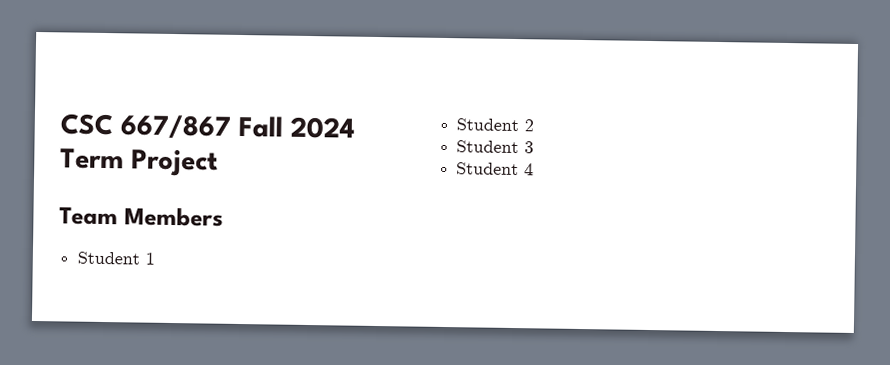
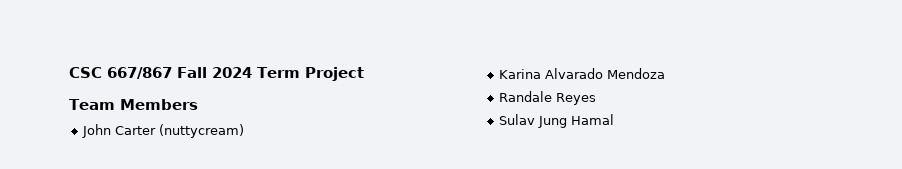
[77,251,156,265] [456,118,535,132] [456,140,535,154] [456,162,535,176] Student 1 // Student 2 // Student 3 // Student 4 -> [82,124,245,138] [499,68,666,79] [499,91,597,105] [499,114,615,128] John Carter (nuttycream) // Karina Alvarado Mendoza // Randale Reyes // Sulav Jung Hamal

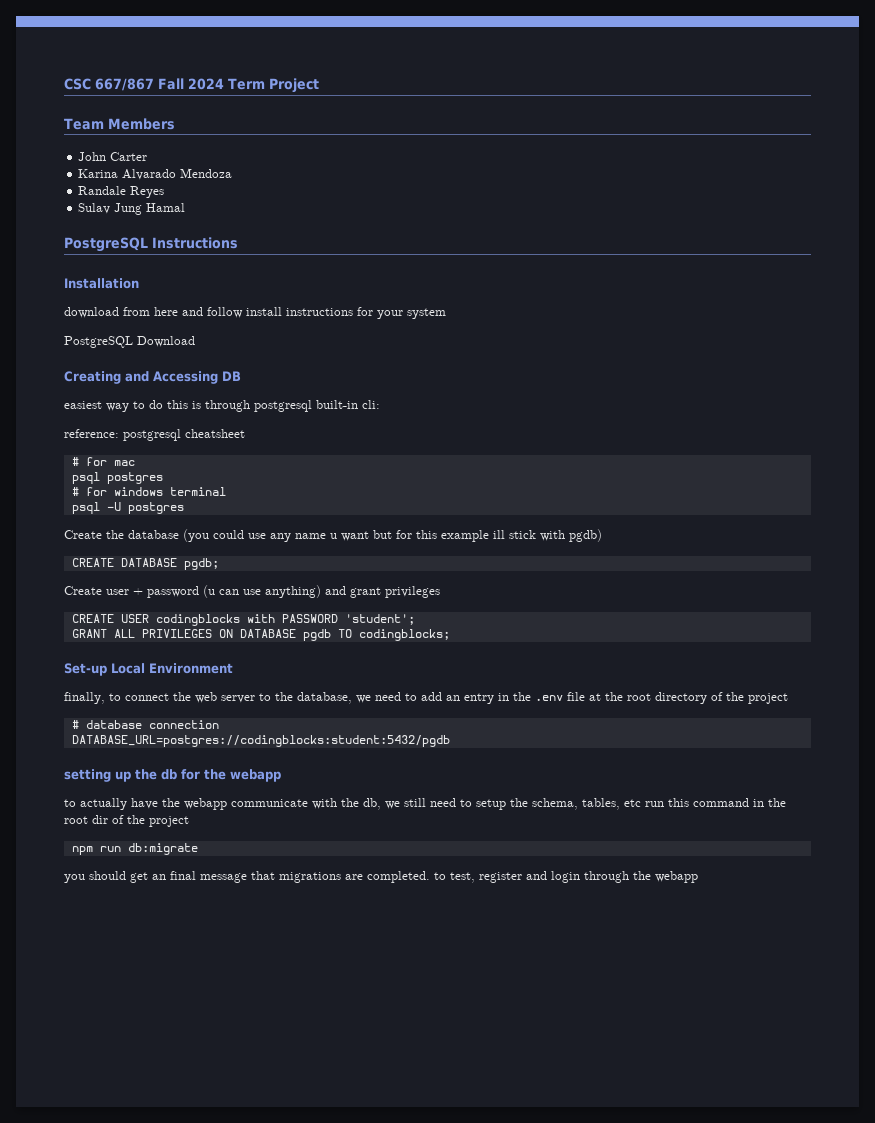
[159,124,245,138] (nuttycream) -> (148, 156) none
(615, 119) none -> [64,237,238,252] [64,278,139,289] [64,307,446,319] [64,336,195,348] [64,371,241,384] [64,400,380,412] [64,429,245,441] [71,457,135,466] [71,472,163,484] [71,487,226,496] [71,502,184,514] [64,529,602,542] [71,558,219,570] [64,585,440,598] [71,614,415,626] [71,629,450,641] [64,663,233,676] [64,692,788,704] [71,720,219,729] [71,735,450,747] [64,769,281,782] [64,798,786,810] [64,815,189,827] [71,843,198,855] [64,871,698,883] // PostgreSQL Instructions // Installation // download from here and follow install instructions for your system // PostgreSQL Download // Creating and Accessing DB // easiest way to do this is through postgresql built-in cli: // reference: postgresql cheatsheet // # for mac // psql postgres // # for windows terminal // psql -U postgres // Create the database (you could use any name u want but for this example ill stick with pgdb) // CREATE DATABASE pgdb; // Create user + password (u can use anything) and grant privileges // CREATE USER codingblocks with PASSWORD 'student'; // GRANT ALL PRIVILEGES ON DATABASE pgdb TO codingblocks; // Set-up Local Environment // finally, to connect the web server to the database, we need to add an entry in the .env file at the root directory of the project // # database connection // DATABASE_URL=postgres://codingblocks:student:5432/pgdb // setting up the db for the webapp // to actually have the webapp communicate with the db, we still need to setup the schema, tables, etc run this command in the root dir of the project // npm run db:migrate // you should get an final message that migrations are completed. to test, register and login through the webapp

